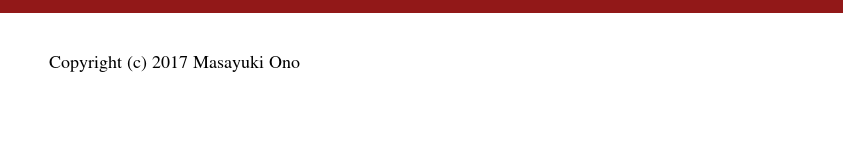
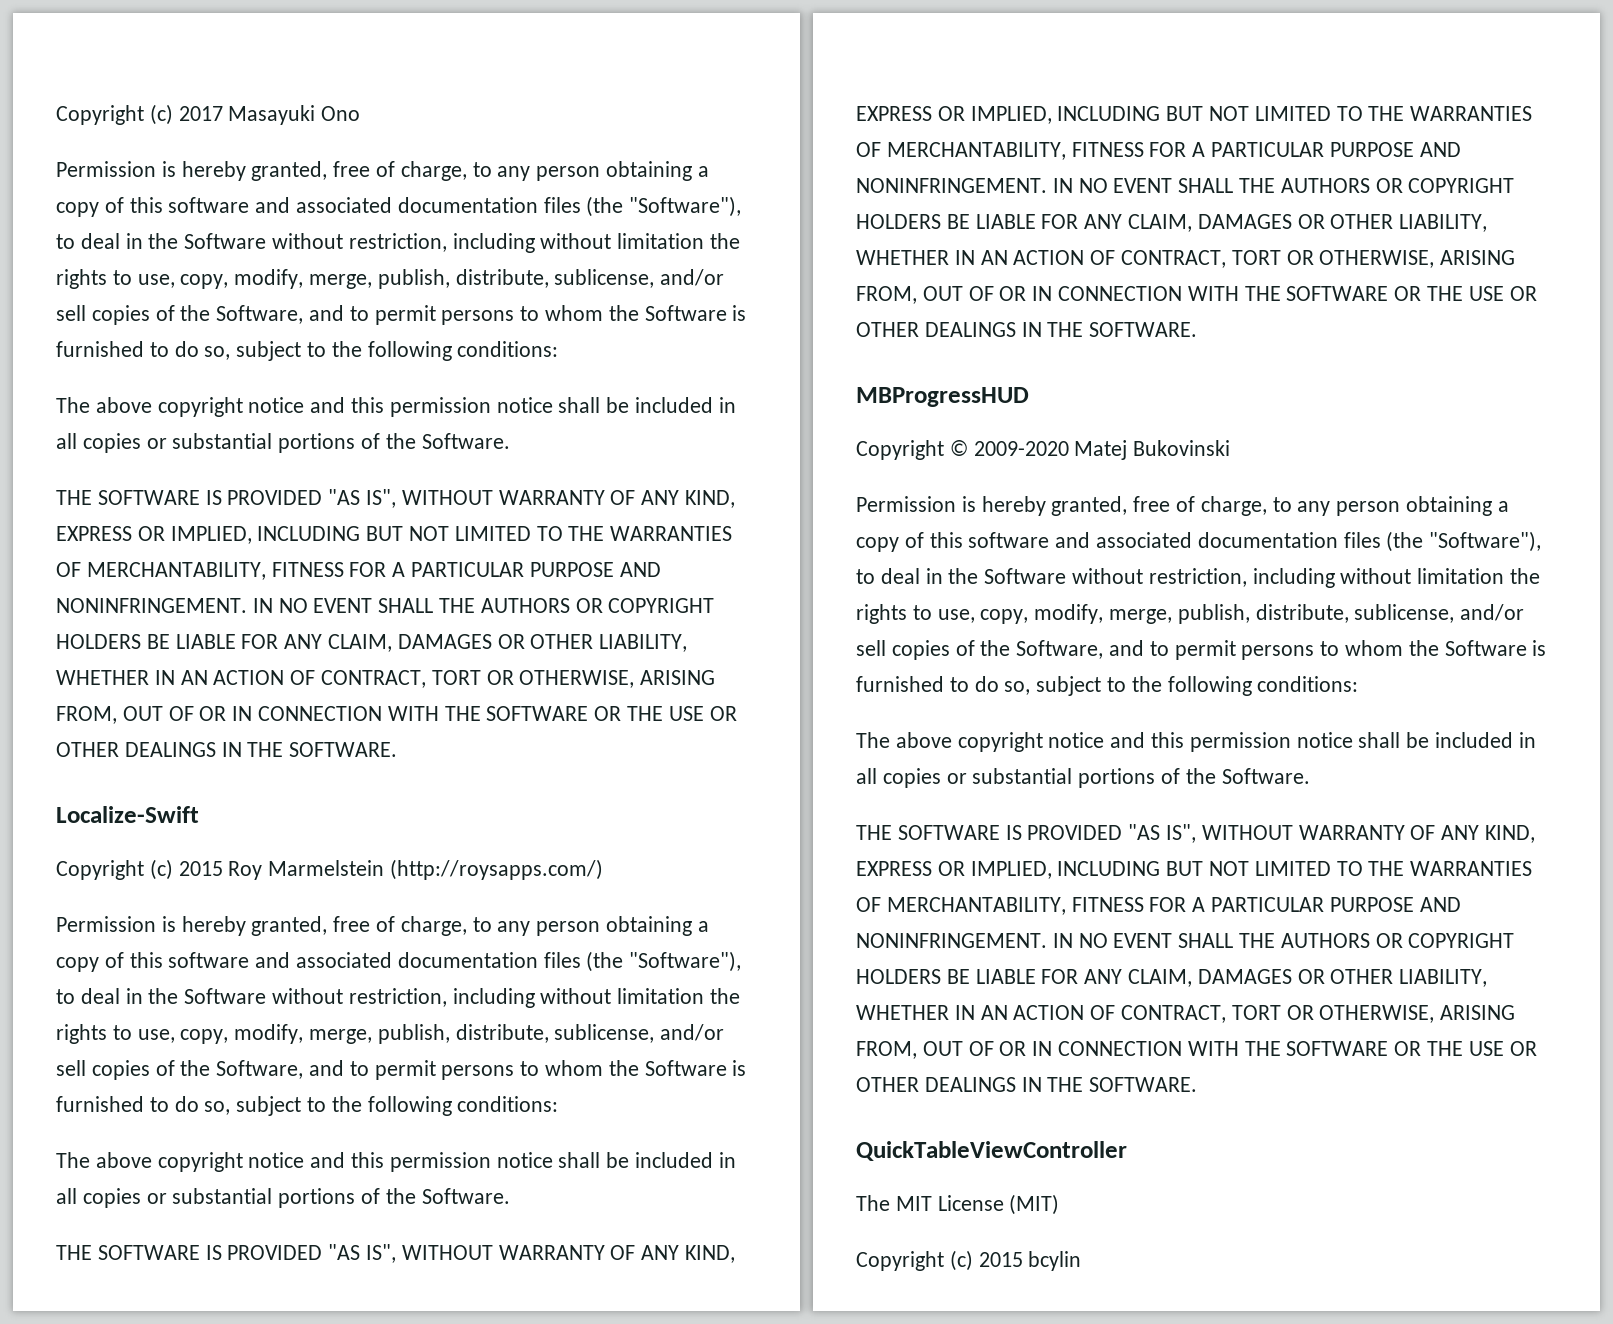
(300, 62) none -> [56,161,709,181] [56,196,742,217] [56,233,741,253] [56,269,725,289] [56,305,747,325] [56,341,559,361] [56,397,736,417] [56,433,510,453] [56,489,736,508] [56,526,733,544] [56,562,661,580] [56,598,715,613] [56,634,688,652] [56,670,716,688] [56,706,737,724] [56,742,398,757] [56,806,199,823] [56,859,604,880] [56,916,709,936] [56,951,742,972] [56,988,741,1008] [56,1024,725,1044] [56,1060,747,1080] [56,1096,559,1116] [56,1152,736,1172] [56,1188,510,1208] [56,1244,736,1263] [856,106,1533,124] [856,142,1461,160] [856,178,1515,193] [856,214,1488,232] [856,250,1516,268] [856,286,1537,304] [856,322,1198,337] [856,387,1029,407] [856,440,1231,460] [856,496,1509,516] [856,531,1542,552] [856,568,1541,588] [856,604,1525,624] [856,640,1547,660] [856,676,1359,696] [856,732,1536,752] [856,768,1310,788] [856,824,1536,843] [856,861,1533,879] [856,897,1461,915] [856,933,1515,948] [856,969,1488,987] [856,1005,1516,1023] [856,1041,1537,1059] [856,1077,1198,1092] [856,1141,1127,1161] [856,1194,1060,1215] [856,1250,1082,1271] // Permission is hereby granted, free of charge, to any person obtaining a copy of this software and associated documentation files (the "Software"), to deal in the Software without restriction, including without limitation the rights to use, copy, modify, merge, publish, distribute, sublicense, and/or sell copies of the Software, and to permit persons to whom the Software is furnished to do so, subject to the following conditions: // The above copyright notice and this permission notice shall be included in all copies or substantial portions of the Software. // THE SOFTWARE IS PROVIDED "AS IS", WITHOUT WARRANTY OF ANY KIND, EXPRESS OR IMPLIED, INCLUDING BUT NOT LIMITED TO THE WARRANTIES OF MERCHANTABILITY, FITNESS FOR A PARTICULAR PURPOSE AND NONINFRINGEMENT. IN NO EVENT SHALL THE AUTHORS OR COPYRIGHT HOLDERS BE LIABLE FOR ANY CLAIM, DAMAGES OR OTHER LIABILITY, WHETHER IN AN ACTION OF CONTRACT, TORT OR OTHERWISE, ARISING FROM, OUT OF OR IN CONNECTION WITH THE SOFTWARE OR THE USE OR OTHER DEALINGS IN THE SOFTWARE. // Localize-Swift // Copyright (c) 2015 Roy Marmelstein (http://roysapps.com/) // Permission is hereby granted, free of charge, to any person obtaining a copy of this software and associated documentation files (the "Software"), to deal in the Software without restriction, including without limitation the rights to use, copy, modify, merge, publish, distribute, sublicense, and/or sell copies of the Software, and to permit persons to whom the Software is furnished to do so, subject to the following conditions: // The above copyright notice and this permission notice shall be included in all copies or substantial portions of the Software. // THE SOFTWARE IS PROVIDED "AS IS", WITHOUT WARRANTY OF ANY KIND, EXPRESS OR IMPLIED, INCLUDING BUT NOT LIMITED TO THE WARRANTIES OF MERCHANTABILITY, FITNESS FOR A PARTICULAR PURPOSE AND NONINFRINGEMENT. IN NO EVENT SHALL THE AUTHORS OR COPYRIGHT HOLDERS BE LIABLE FOR ANY CLAIM, DAMAGES OR OTHER LIABILITY, WHETHER IN AN ACTION OF CONTRACT, TORT OR OTHERWISE, ARISING FROM, OUT OF OR IN CONNECTION WITH THE SOFTWARE OR THE USE OR OTHER DEALINGS IN THE SOFTWARE. // MBProgressHUD // Copyright © 2009-2020 Matej Bukovinski // Permission is hereby granted, free of charge, to any person obtaining a copy of this software and associated documentation files (the "Software"), to deal in the Software without restriction, including without limitation the rights to use, copy, modify, merge, publish, distribute, sublicense, and/or sell copies of the Software, and to permit persons to whom the Software is furnished to do so, subject to the following conditions: // The above copyright notice and this permission notice shall be included in all copies or substantial portions of the Software. // THE SOFTWARE IS PROVIDED "AS IS", WITHOUT WARRANTY OF ANY KIND, EXPRESS OR IMPLIED, INCLUDING BUT NOT LIMITED TO THE WARRANTIES OF MERCHANTABILITY, FITNESS FOR A PARTICULAR PURPOSE AND NONINFRINGEMENT. IN NO EVENT SHALL THE AUTHORS OR COPYRIGHT HOLDERS BE LIABLE FOR ANY CLAIM, DAMAGES OR OTHER LIABILITY, WHETHER IN AN ACTION OF CONTRACT, TORT OR OTHERWISE, ARISING FROM, OUT OF OR IN CONNECTION WITH THE SOFTWARE OR THE USE OR OTHER DEALINGS IN THE SOFTWARE. // QuickTableViewController // The MIT License (MIT) // Copyright (c) 2015 bcylin

